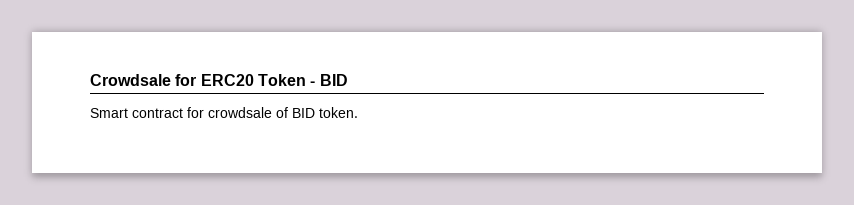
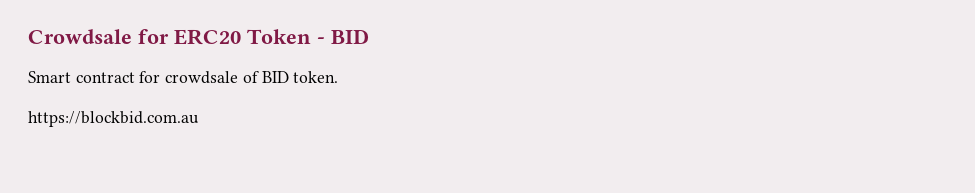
(358, 112) none -> [28,111,199,127] // https://blockbid.com.au

